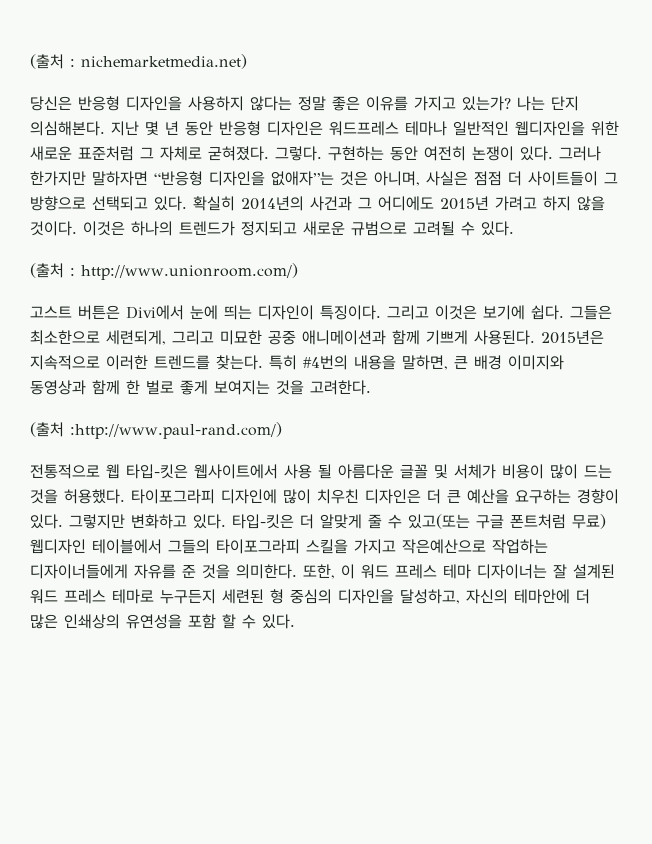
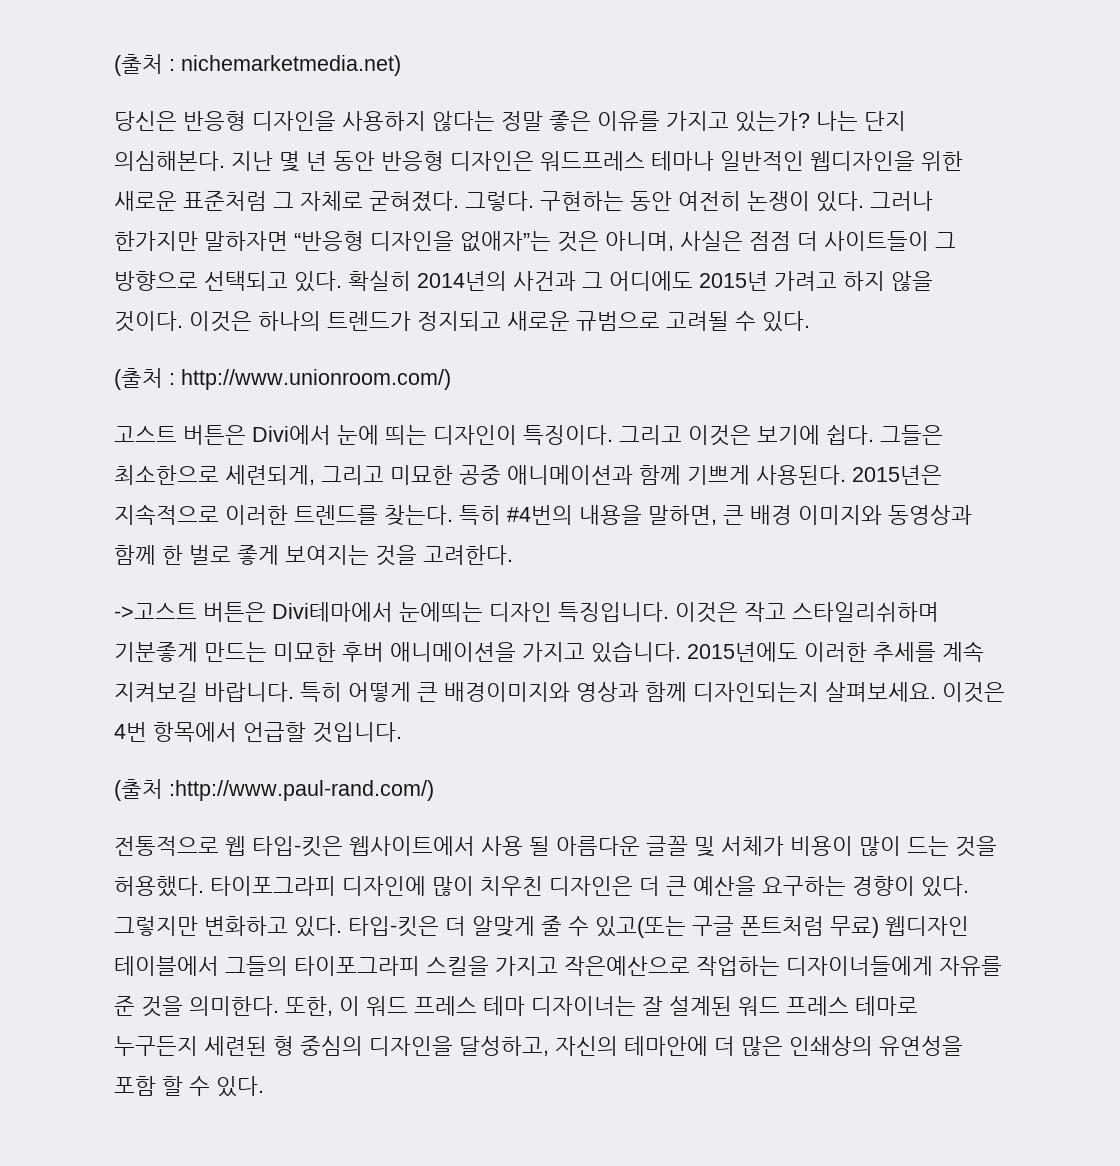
(371, 387) none -> [114,602,939,623] [114,641,984,663] [114,682,1005,703] [114,722,402,743] // ->고스트 버튼은 Divi테마에서 눈에띄는 디자인 특징입니다. 이것은 작고 스타일리쉬하며 기분좋게 만드는 미묘한 후버 애니메이션을 가지고 있습니다. 2015년에도 이러한 추세를 계속 지켜보길 바랍니다. 특히 어떻게 큰 배경이미지와 영상과 함께 디자인되는지 살펴보세요. 이것은 4번 항목에서 언급할 것입니다.

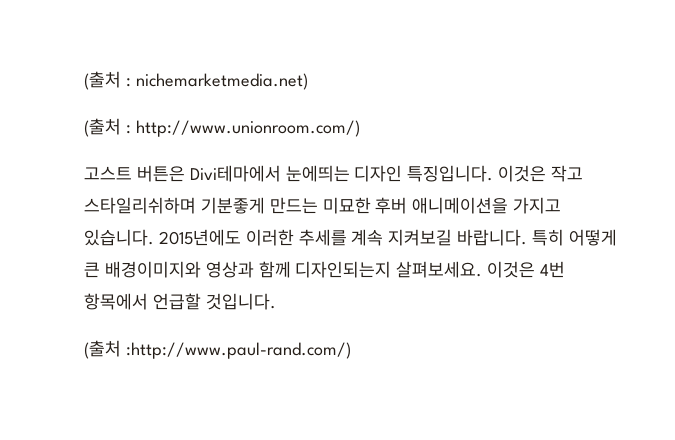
[114,111,906,132] [114,151,963,172] [114,191,933,212] [114,231,956,252] [114,271,933,292] [114,311,810,332] // 당신은 반응형 디자인을 사용하지 않다는 정말 좋은 이유를 가지고 있는가? 나는 단지 의심해본다. 지난 몇 년 동안 반응형 디자인은 워드프레스 테마나 일반적인 웹디자인을 위한 새로운 표준처럼 그 자체로 굳혀졌다. 그렇다. 구현하는 동안 여전히 논쟁이 있다. 그러나 한가지만 말하자면 “반응형 디자인을 없애자”는 것은 아니며, 사실은 점점 더 사이트들이 그 방향으로 선택되고 있다. 확실히 2014년의 사건과 그 어디에도 2015년 가려고 하지 않을 것이다. 이것은 하나의 트렌드가 정지되고 새로운 규범으로 고려될 수 있다. -> (308, 81) none
[252,425,943,446] [114,465,942,485] [114,504,972,526] [114,545,513,566] [114,602,266,622] Divi에서 눈에 띄는 디자인이 특징이다. 그리고 이것은 보기에 쉽다. 그들은 최소한으로 세련되게, 그리고 미묘한 공중 애니메이션과 함께 기쁘게 사용된다. 2015년은 지속적으로 이러한 트렌드를 찾는다. 특히 #4번의 내용을 말하면, 큰 배경 이미지와 동영상과 함께 한 벌로 좋게 보여지는 것을 고려한다. // ->고스트 버튼은 -> (185, 173) none
[114,836,997,857] [114,876,969,897] [114,916,969,938] [114,956,1002,976] [114,996,918,1017] [114,1036,963,1056] [114,1076,264,1097] // 전통적으로 웹 타입-킷은 웹사이트에서 사용 될 아름다운 글꼴 및 서체가 비용이 많이 드는 것을 허용했다. 타이포그라피 디자인에 많이 치우친 디자인은 더 큰 예산을 요구하는 경향이 있다. 그렇지만 변화하고 있다. 타입-킷은 더 알맞게 줄 수 있고(또는 구글 폰트처럼 무료) 웹디자인 테이블에서 그들의 타이포그라피 스킬을 가지고 작은예산으로 작업하는 디자이너들에게 자유를 준 것을 의미한다. 또한, 이 워드 프레스 테마 디자이너는 잘 설계된 워드 프레스 테마로 누구든지 세련된 형 중심의 디자인을 달성하고, 자신의 테마안에 더 많은 인쇄상의 유연성을 포함 할 수 있다. -> (351, 350) none

